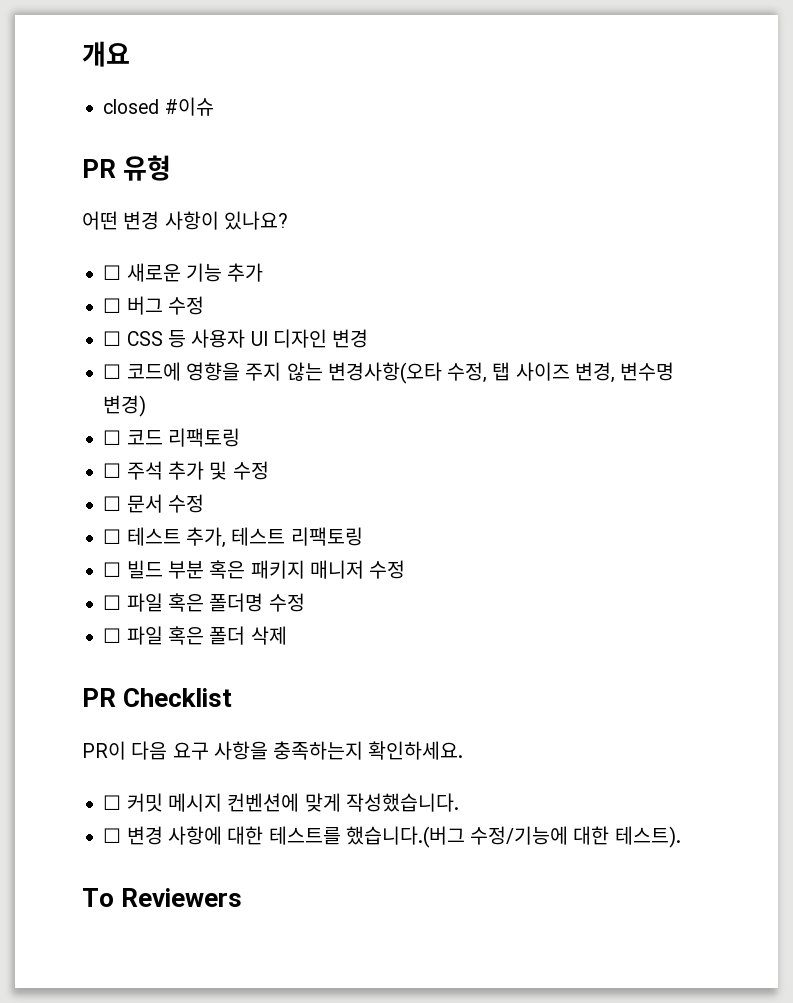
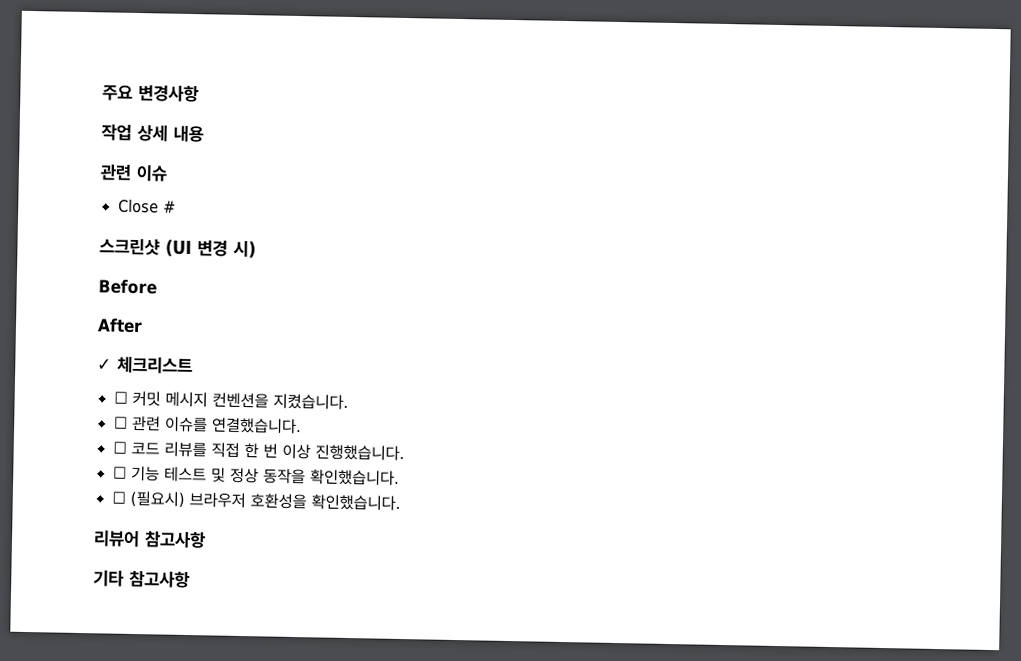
[82,41,130,67] [103,97,214,116] [82,155,172,181] [82,211,288,230] [103,263,264,282] [103,296,204,315] [103,329,369,348] [103,362,675,384] [103,395,147,417] [103,428,240,447] [103,461,269,480] [103,494,204,513] [103,527,363,548] [103,560,406,579] [103,593,305,612] [103,626,287,645] [82,688,233,707] [82,741,464,760] [103,793,459,812] [103,826,681,848] [82,888,243,907] 개요 // closed #이슈 // PR 유형 // 어떤 변경 사항이 있나요? // ☐ 새로운 기능 추가 // ☐ 버그 수정 // ☐ CSS 등 사용자 UI 디자인 변경 // ☐ 코드에 영향을 주지 않는 변경사항(오타 수정, 탭 사이즈 변경, 변수명 변경) // ☐ 코드 리팩토링 // ☐ 주석 추가 및 수정 // ☐ 문서 수정 // ☐ 테스트 추가, 테스트 리팩토링 // ☐ 빌드 부분 혹은 패키지 매니저 수정 // ☐ 파일 혹은 폴더명 수정 // ☐ 파일 혹은 폴더 삭제 // PR Checklist // PR이 다음 요구 사항을 충족하는지 확인하세요. // ☐ 커밋 메시지 컨벤션에 맞게 작성했습니다. // ☐ 변경 사항에 대한 테스트를 했습니다.(버그 수정/기능에 대한 테스트). // To Reviewers -> [102,84,199,103] [101,124,204,143] [100,164,168,182] [117,198,176,214] [99,238,256,259] [98,279,157,295] [97,318,143,334] [97,356,193,375] [113,390,349,410] [113,415,302,435] [112,441,405,462] [112,465,400,486] [111,490,401,511] [93,530,206,549] [93,569,190,589] 주요 변경사항 // 작업 상세 내용 // 관련 이슈 // Close # // 스크린샷 (UI 변경 시) // Before // After // ✓ 체크리스트 // ☐ 커밋 메시지 컨벤션을 지켰습니다. // ☐ 관련 이슈를 연결했습니다. // ☐ 코드 리뷰를 직접 한 번 이상 진행했습니다. // ☐ 기능 테스트 및 정상 동작을 확인했습니다. // ☐ (필요시) 브라우저 호환성을 확인했습니다. // 리뷰어 참고사항 // 기타 참고사항

